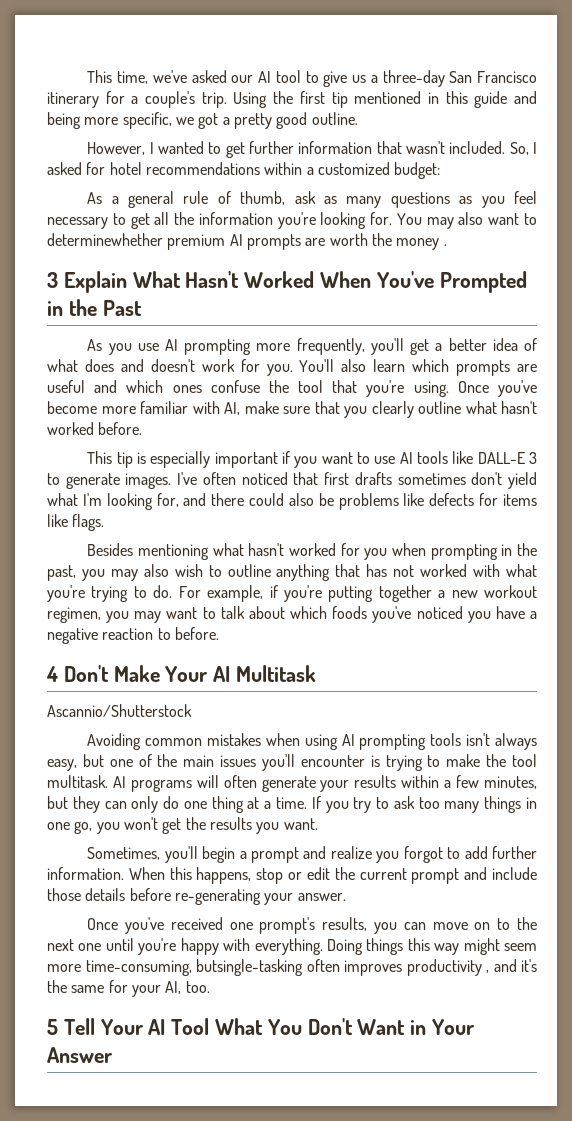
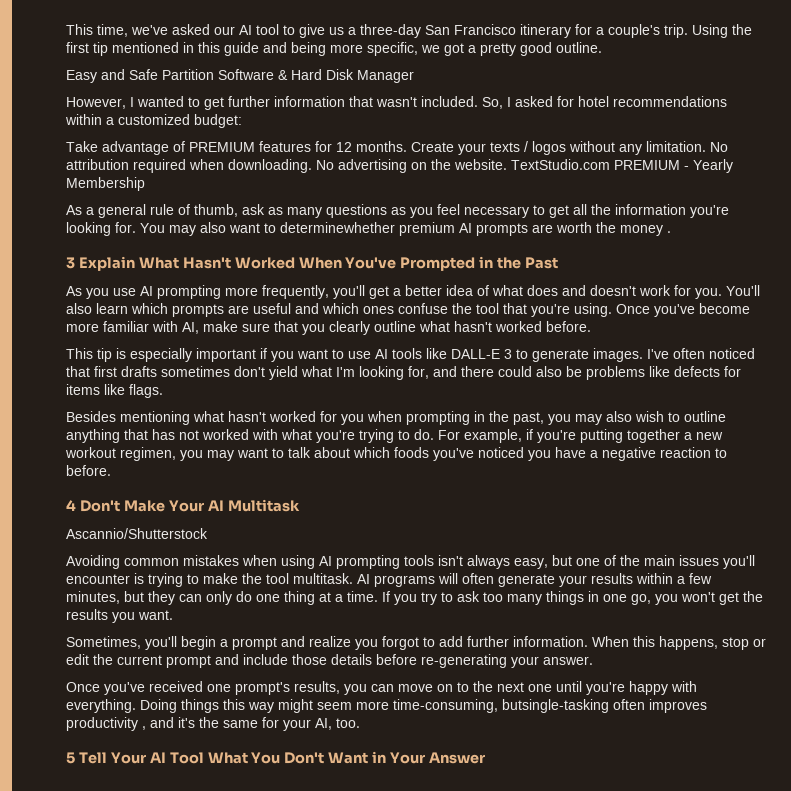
(358, 118) none -> [66,69,414,83] // Easy and Safe Partition Software & Hard Disk Manager
(441, 170) none -> [66,141,728,155] [66,159,733,173] [66,177,145,191] // Take advantage of PREMIUM features for 12 months. Create your texts / logos without any limitation. No attribution required when downloading. No advertising on the website. TextStudio.com PREMIUM - Yearly Membership

